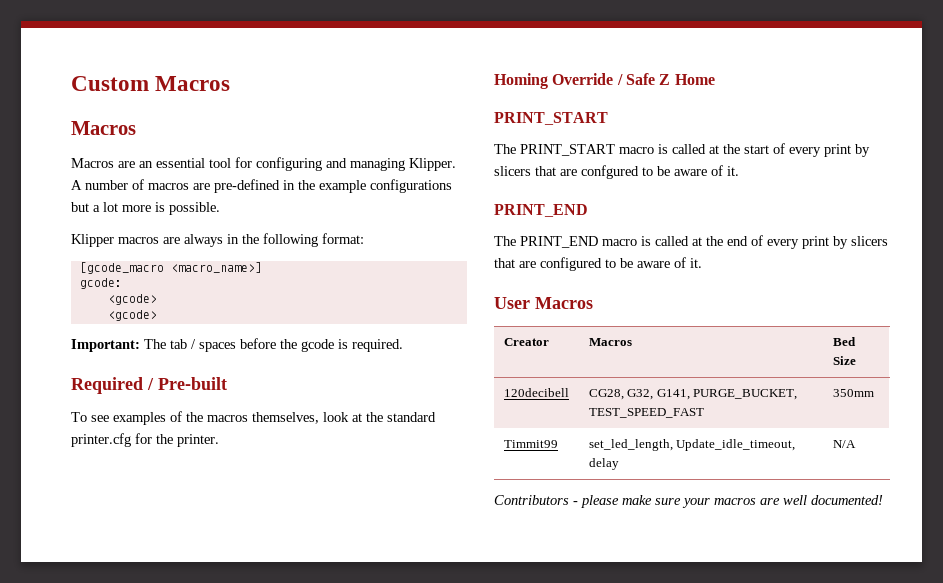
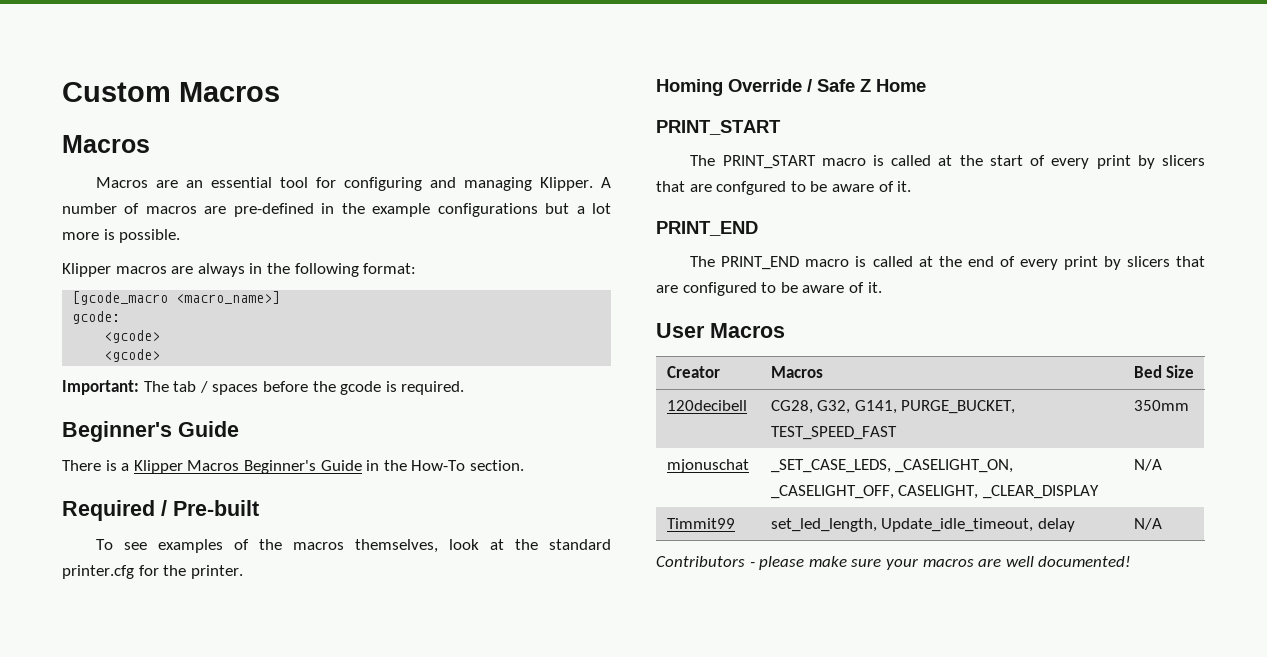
(403, 345) none -> [62,421,239,442] [62,460,524,474] // Beginner's Guide // There is a Klipper Macros Beginner's Guide in the How-To section.
(874, 393) none -> [666,459,749,473] [770,459,1014,473] [770,485,1099,499] [1133,459,1162,471] // mjonuschat | _SET_CASE_LEDS, _CASELIGHT_ON, _CASELIGHT_OFF, CASELIGHT, _CLEAR_DISPLAY | N/A

